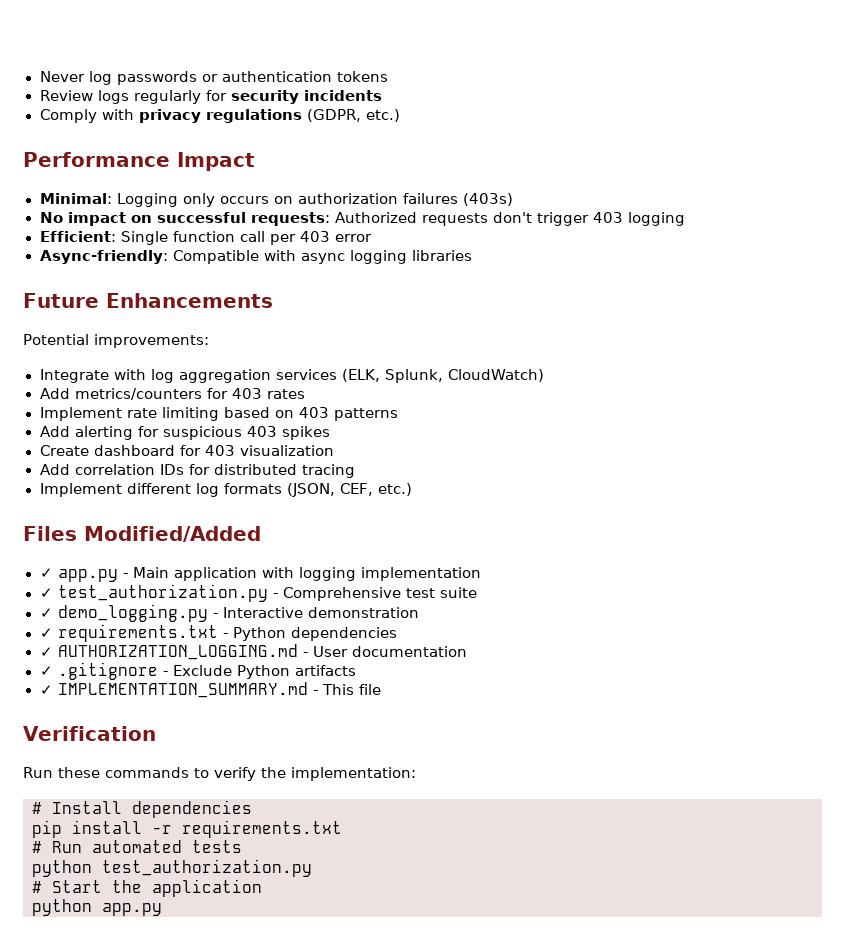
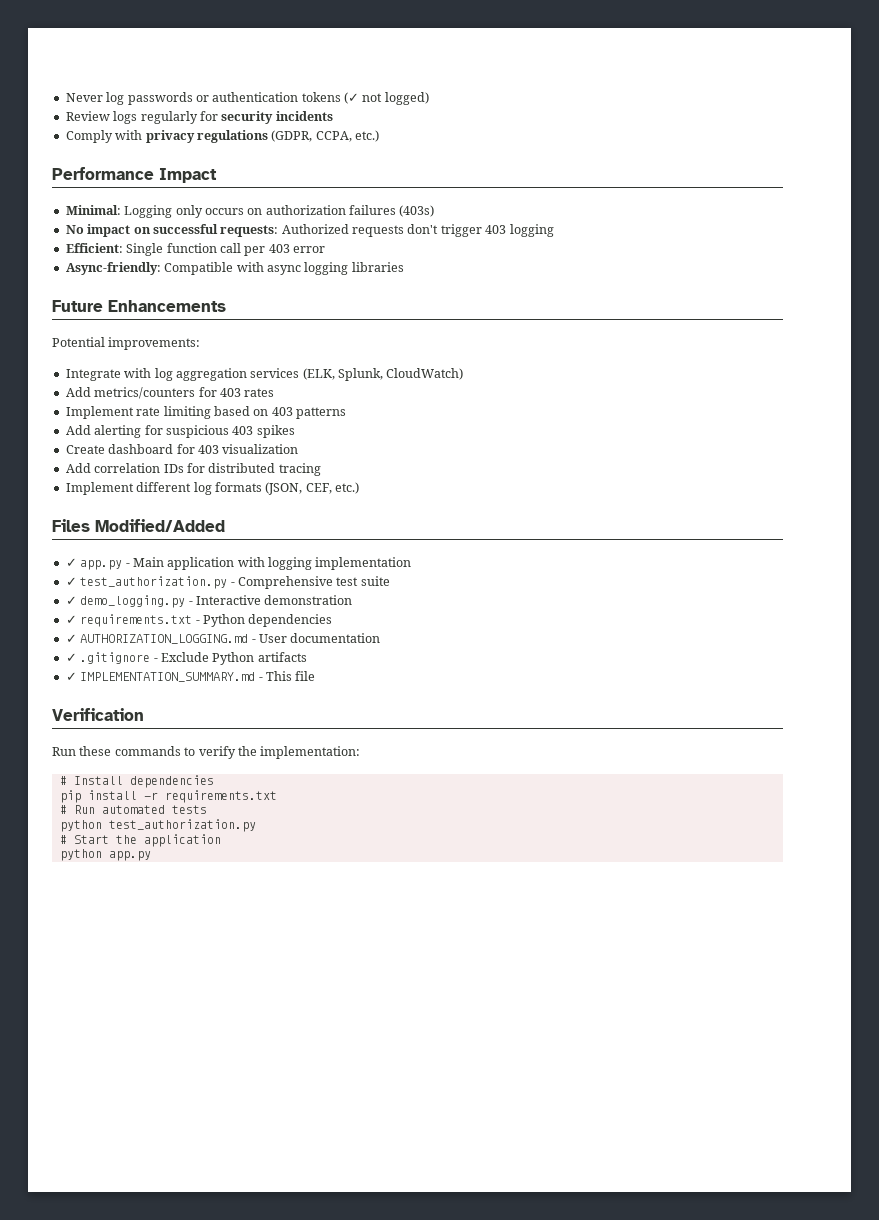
(388, 76) none -> [344,92,429,105] (✓ not logged)
(361, 115) none -> [315,131,352,142] CCPA,

